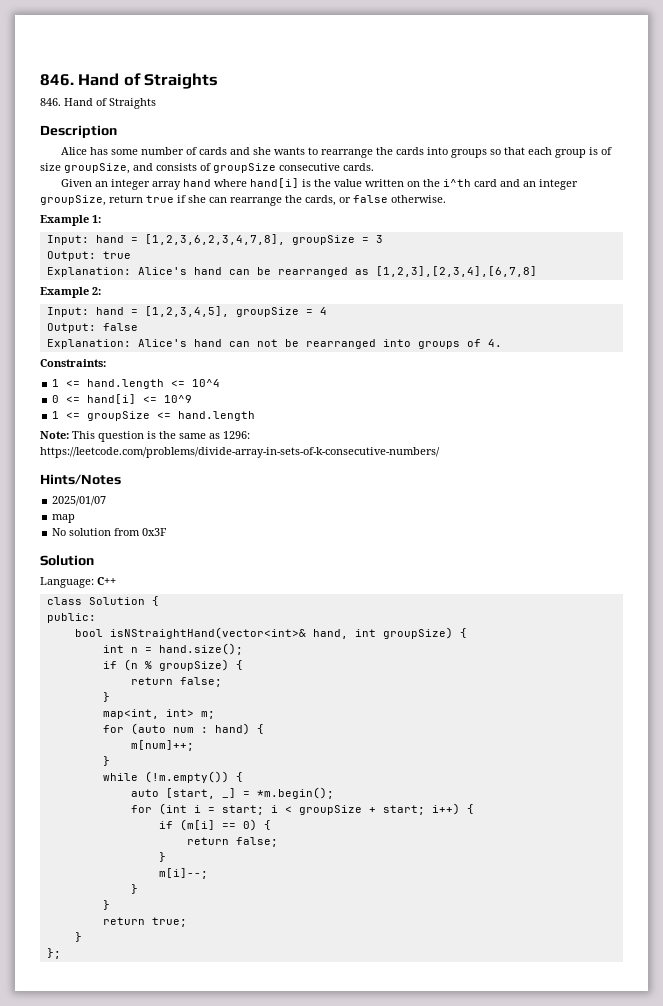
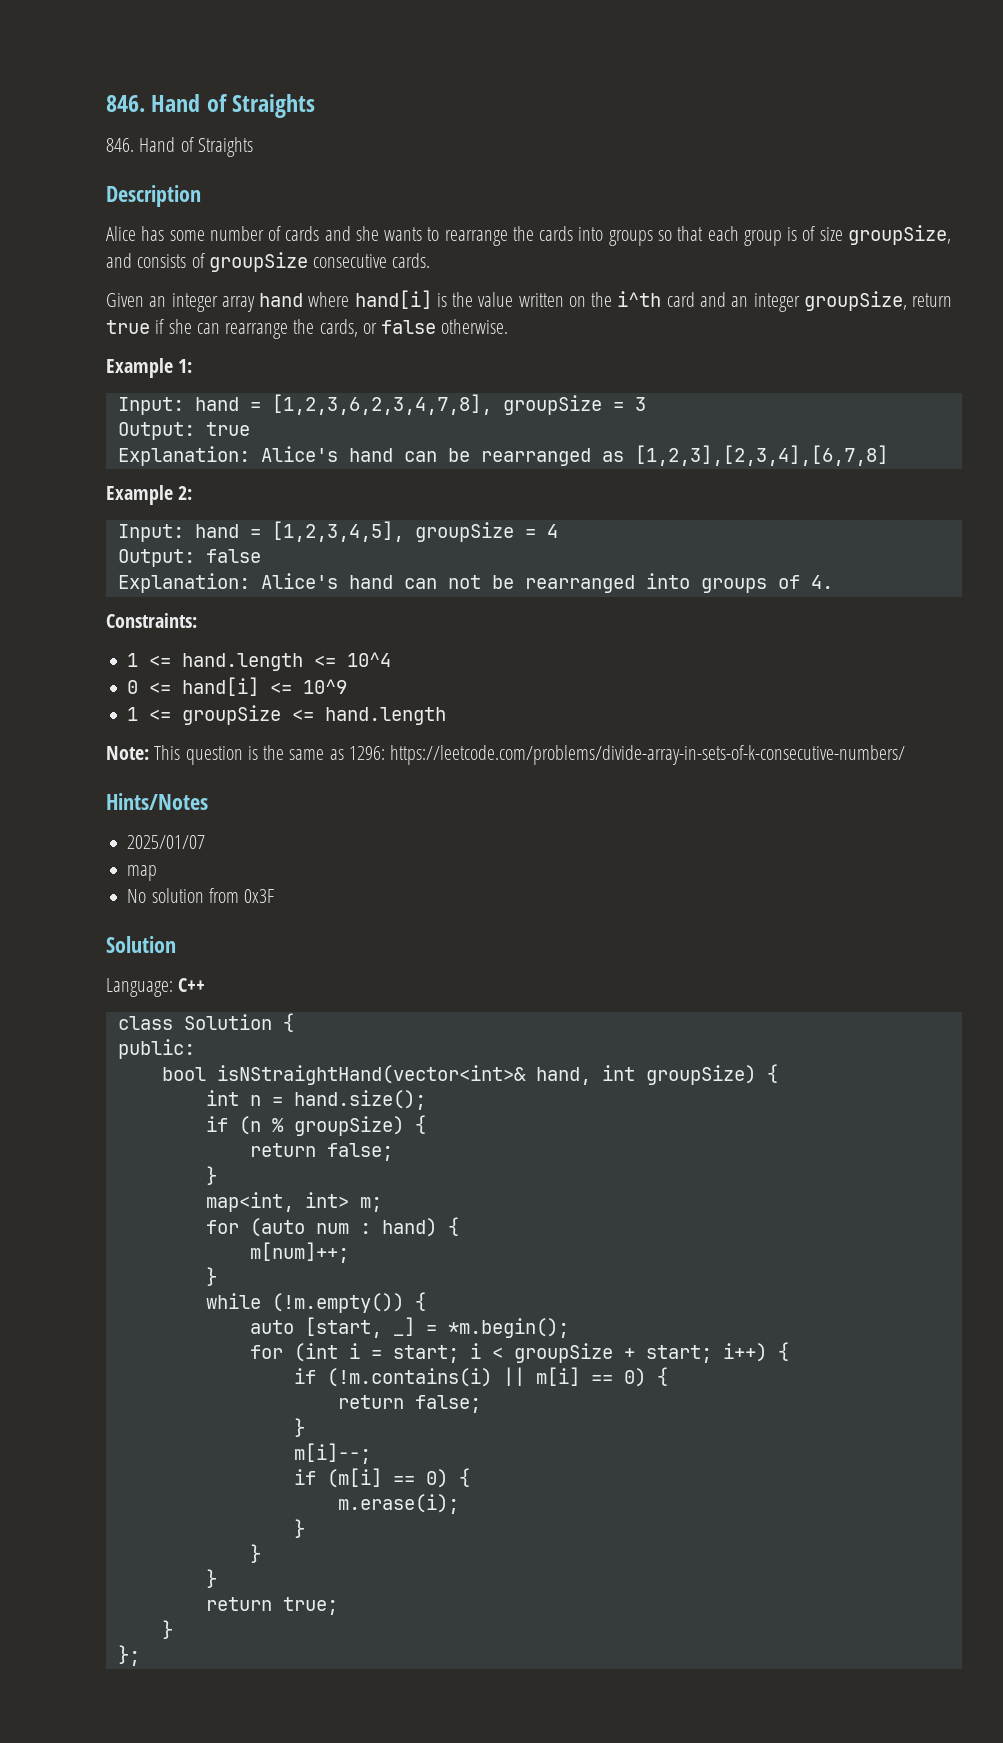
[179,819,215,831] (m[i] -> [326,1367,580,1387] (!m.contains(i) || m[i]
(208, 873) none -> [293,1468,470,1488] [337,1494,459,1514] [293,1519,305,1538] // if (m[i] == 0) { // m.erase(i); // }

